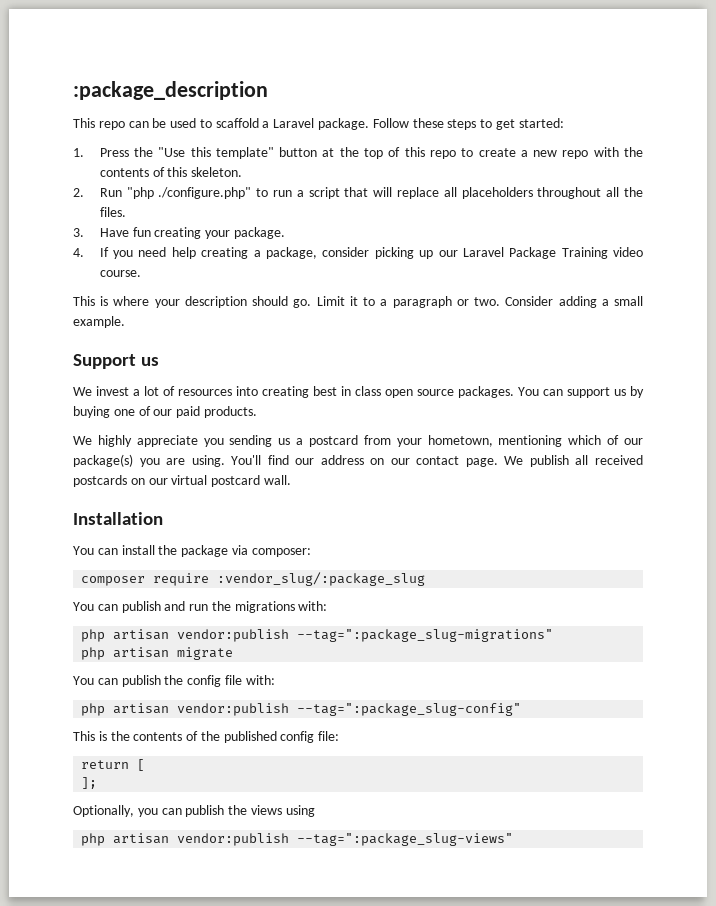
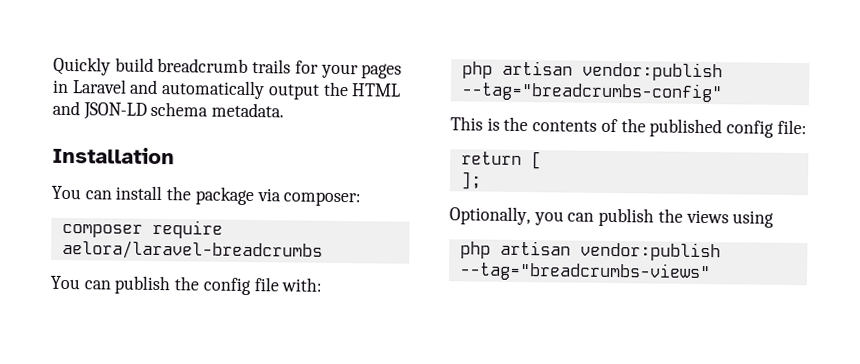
[73,81,268,100] [73,118,564,130] [73,147,644,159] [99,167,243,177] [73,187,643,199] [99,207,126,217] [73,227,285,239] [73,247,643,259] [99,270,141,277] [73,296,644,308] [73,316,125,328] [73,354,160,369] [73,386,644,398] [73,406,257,418] [73,435,643,447] [73,454,643,467] [73,475,291,487] :package_description // This repo can be used to scaffold a Laravel package. Follow these steps to get started: // 1. Press the "Use this template" button at the top of this repo to create a new repo with the contents of this skeleton. // 2. Run "php ./configure.php" to run a script that will replace all placeholders throughout all the files. // 3. Have fun creating your package. // 4. If you need help creating a package, consider picking up our Laravel Package Training video course. // This is where your description should go. Limit it to a paragraph or two. Consider adding a small example. // Support us // We invest a lot of resources into creating best in class open source packages. You can support us by buying one of our paid products. // We highly appreciate you sending us a postcard from your hometown, mentioning which of our package(s) you are using. You'll find our address on our contact page. We publish all received postcards on our virtual postcard wall. -> [53,56,403,79] [52,79,402,100] [52,100,285,120] Quickly build breadcrumb trails for your pages in Laravel and automatically output the HTML and JSON-LD schema metadata.
[217,572,426,586] [73,601,328,613] [81,629,554,642] [81,647,234,660] :vendor_slug/:package_slug // You can publish and run the migrations with: // php artisan vendor:publish --tag=":package_slug-migrations" // php artisan migrate -> [61,239,323,261] aelora/laravel-breadcrumbs
[297,703,522,716] --tag=":package_slug-config" -> [460,81,723,103] --tag="breadcrumbs-config"
[297,833,514,846] --tag=":package_slug-views" -> [458,261,711,283] --tag="breadcrumbs-views"

